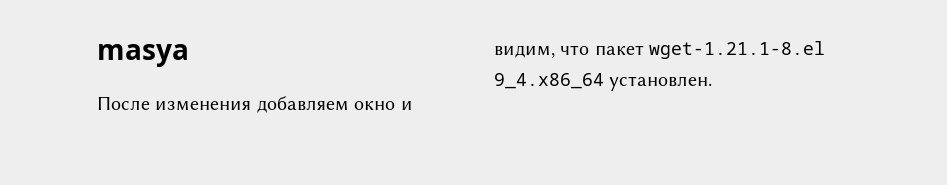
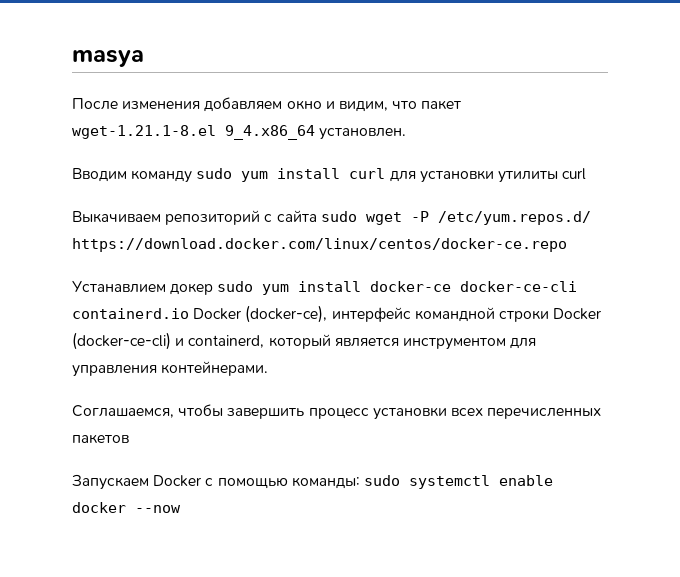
(713, 83) none -> [72,168,587,183] [72,210,591,225] [72,238,567,252] [72,280,578,295] [72,305,602,323] [72,332,537,350] [72,361,269,377] [72,404,602,420] [72,434,129,444] [72,474,553,490] [72,502,181,513] // Вводим команду sudo yum install curl для установки утилиты curl // Выкачиваем репозиторий с сайта sudo wget -P /etc/yum.repos.d/ https://download.docker.com/linux/centos/docker-ce.repo // Устанавлием докер sudo yum install docker-ce docker-ce-cli containerd.io Docker (docker-ce), интерфейс командной строки Docker (docker-ce-cli) и containerd, который является инструментом для управления контейнерами. // Cоглашаемся, чтобы завершить процесс установки всех перечисленных пакетов // Запускаем Docker с помощью команды: sudo systemctl enable docker --now

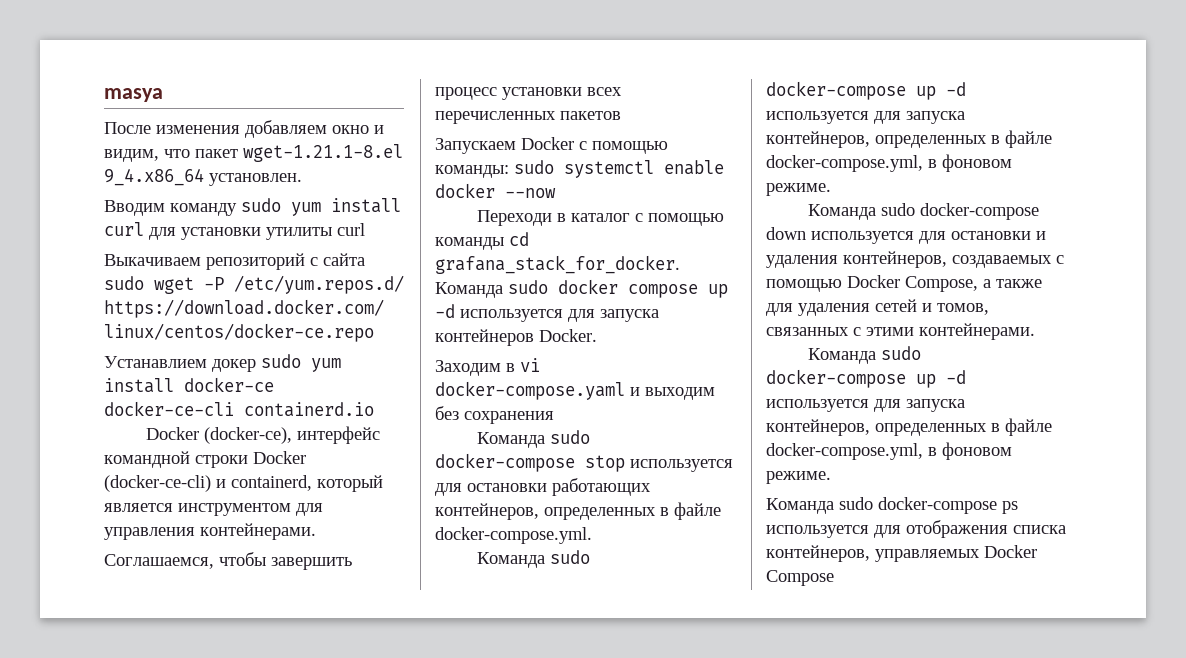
(189, 313) none -> (374, 409) //
(181, 509) none -> [476,210,724,226] [435,232,529,250] [435,255,680,274] [435,279,728,298] [435,304,659,322] [435,329,597,346] [435,358,540,376] [435,381,715,400] [435,406,554,424] [476,430,590,448] [435,453,733,472] [435,478,651,496] [435,502,721,520] [435,527,592,544] [476,550,590,568] [766,81,966,100] [766,111,965,124] [766,130,1052,148] [766,154,1012,172] [766,183,831,196] [807,203,1039,220] [766,227,1046,244] [766,251,1064,268] [766,275,1042,292] [766,299,989,316] [766,323,1035,340] [807,346,921,364] [766,369,966,388] [766,399,965,412] [766,418,1052,436] [766,442,1012,460] [766,471,831,484] [766,497,1018,514] [766,520,1066,538] [766,545,1037,562] [766,570,834,586] // Переходи в каталог с помощью команды cd grafana_stack_for_docker. Команда sudo docker compose up -d используется для запуска контейнеров Docker. // Заходим в vi docker-compose.yaml и выходим без сохранения // Команда sudo docker-compose stop используется для остановки работающих контейнеров, определенных в файле docker-compose.yml. // Команда sudo docker-compose up -d используется для запуска контейнеров, определенных в файле docker-compose.yml, в фоновом режиме. // Команда sudo docker-compose down используется для остановки и удаления контейнеров, создаваемых с помощью Docker Compose, а также для удаления сетей и томов, связанных с этими контейнерами. // Команда sudo docker-compose up -d используется для запуска контейнеров, определенных в файле docker-compose.yml, в фоновом режиме. // Команда sudo docker-compose ps используется для отображения списка контейнеров, управляемых Docker Compose

